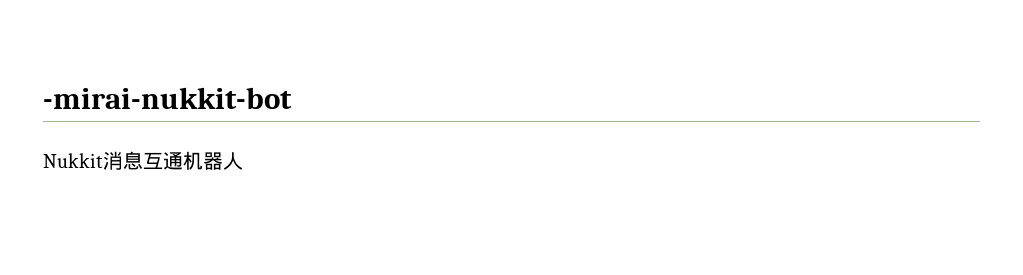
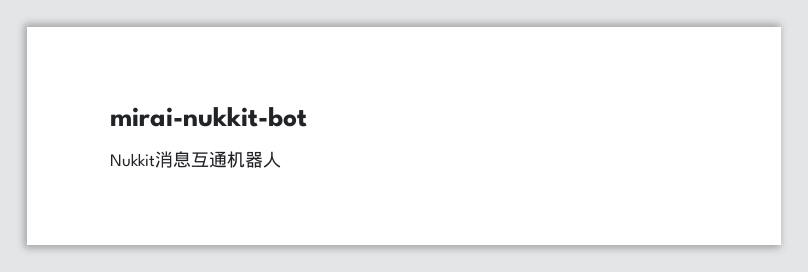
[43,87,292,109] -mirai-nukkit-bot -> [110,107,307,127] mirai-nukkit-bot

